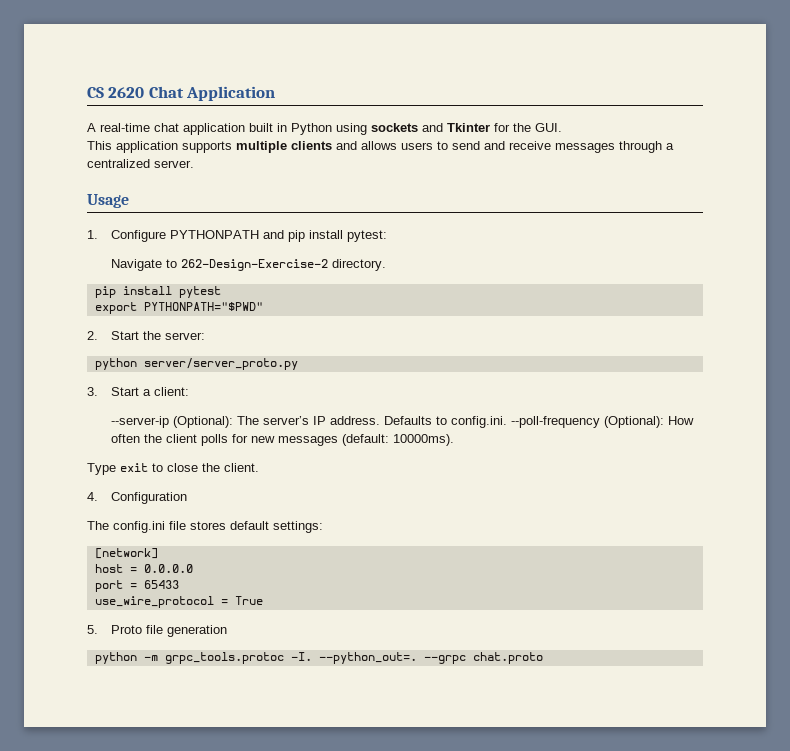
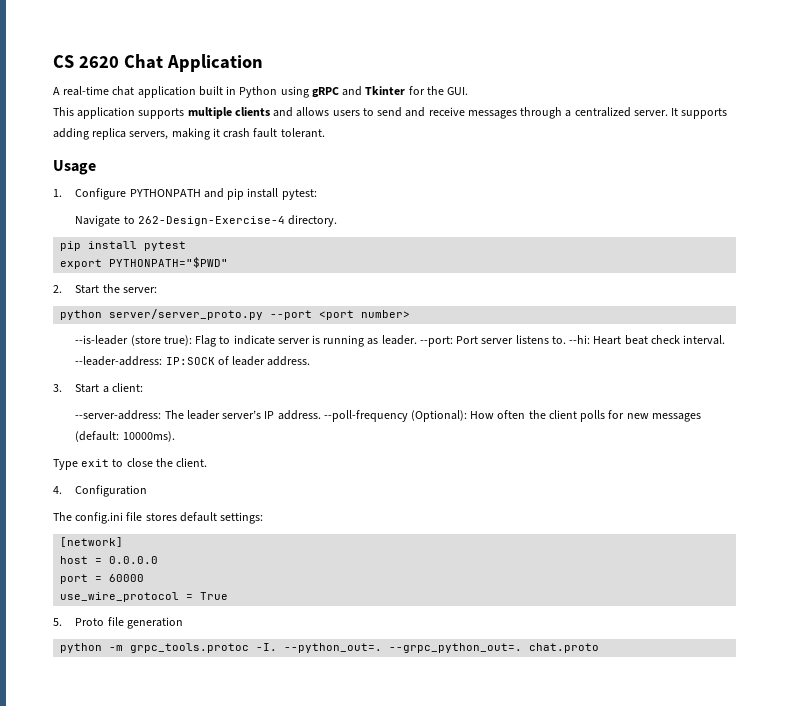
[371,123,418,132] sockets -> [311,87,339,98] gRPC
(194, 164) none -> [671,108,728,119] [53,128,325,140] It supports adding replica servers, making it crash fault tolerant.
[180,259,328,271] 262-Design-Exercise-2 -> [137,216,285,226] 262-Design-Exercise-4
[87,387,189,396] [110,416,507,428] // 3. Start a client: // --server-ip (Optional): The server’s IP address. Defaults to config.ini. -> [270,310,411,320] [75,335,726,347] [75,356,311,366] [53,383,143,393] [75,410,321,420] --port <port number> // --is-leader (store true): Flag to indicate server is running as leader. --port: Port server listens to. --hi: Heart beat check interval. --leader-address: IP:SOCK of leader address. // 3. Start a client: // --server-address: The leader server’s IP address.
[143,580,179,589] 65433 -> [109,574,145,582] 60000
[423,655,466,664] --grpc -> [389,643,523,653] --grpc_python_out=.

